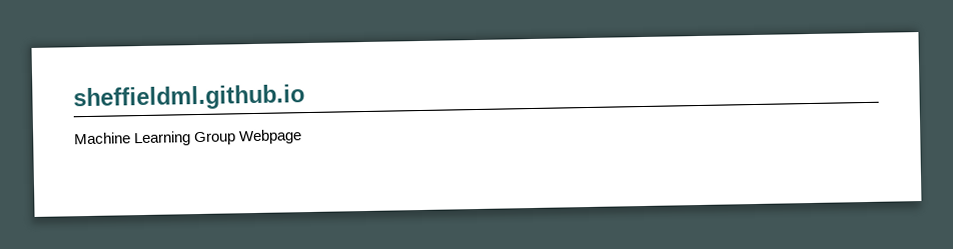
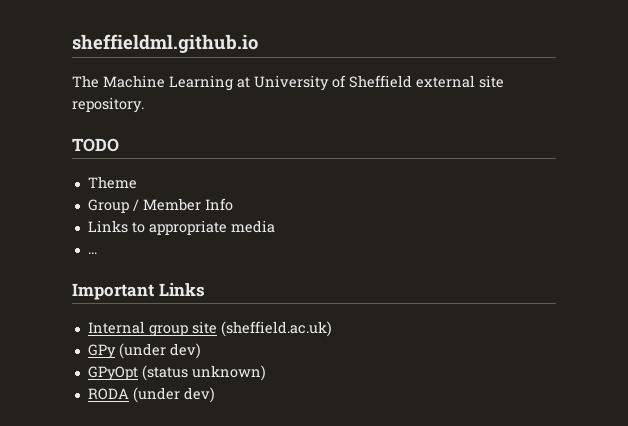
(305, 98) none -> [72,75,99,88] The
[194,129,303,146] Group Webpage -> [237,75,504,91] [72,97,144,113] [72,138,119,152] [87,176,137,189] [87,198,233,213] [87,220,275,235] [87,252,97,254] [72,283,205,300] [87,321,332,337] [87,343,201,359] [87,365,266,381] [87,387,215,403] at University of Sheffield external site repository. // TODO // Theme // Group / Member Info // Links to appropriate media // ... // Important Links // Internal group site (sheffield.ac.uk) // GPy (under dev) // GPyOpt (status unknown) // RODA (under dev)

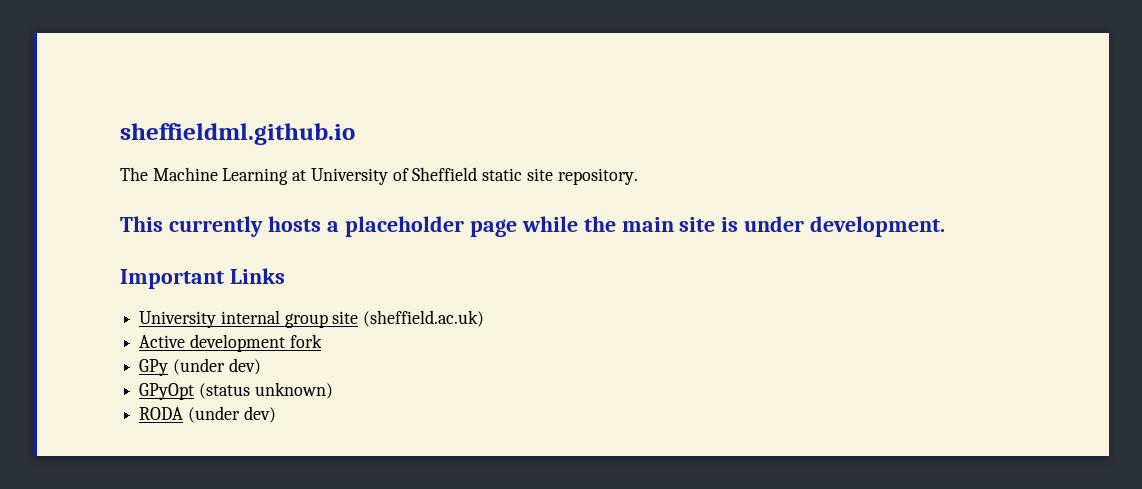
[416,75,475,88] external -> [482,168,523,181] static
[72,138,119,152] [87,176,137,189] [87,198,233,213] [87,220,275,235] [87,252,97,254] TODO // Theme // Group / Member Info // Links to appropriate media // ... -> [120,216,946,237] This currently hosts a placeholder page while the main site is under development.
[87,321,145,334] Internal -> [139,310,280,328] University internal
(332, 329) none -> [139,334,322,352] // Active development fork

